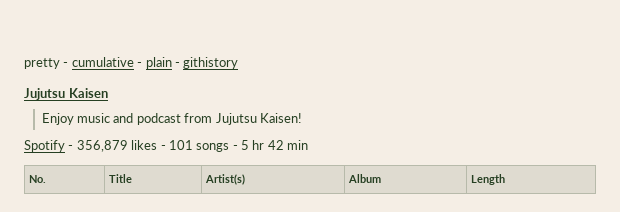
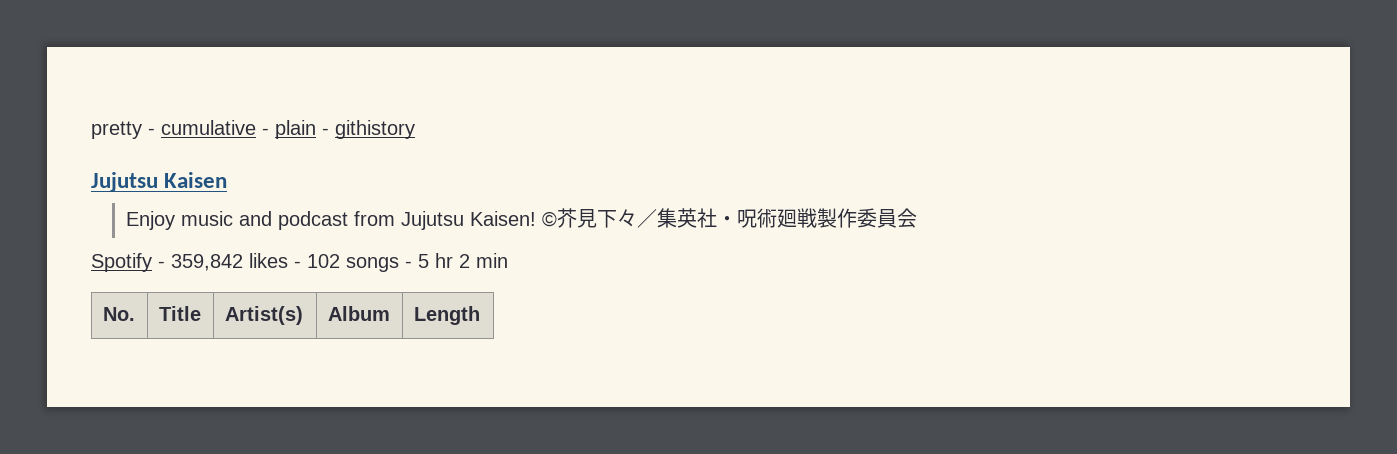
(302, 118) none -> [541,208,917,228] ©芥見下々／集英社・呪術廻戦製作委員会
[76,140,128,152] 356,879 -> [171,254,243,271] 359,842
[168,140,193,150] 101 -> [307,254,340,268] 102
[267,140,284,150] 42 -> [459,254,470,268] 2

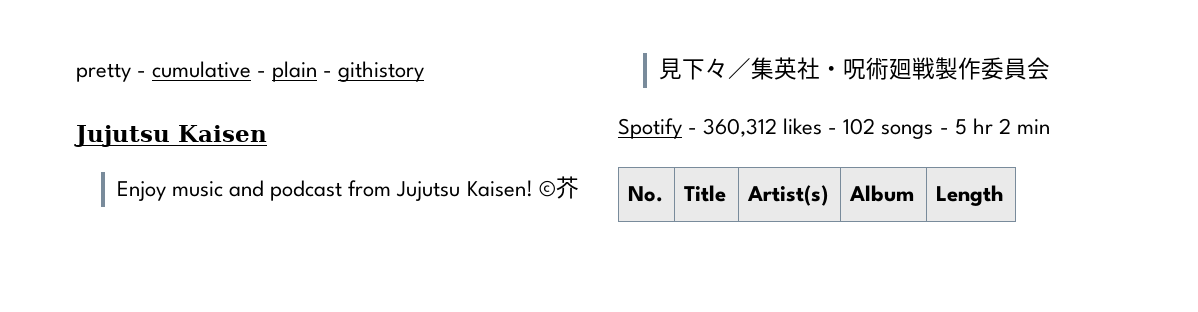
[171,254,243,271] 359,842 -> [703,118,778,137] 360,312

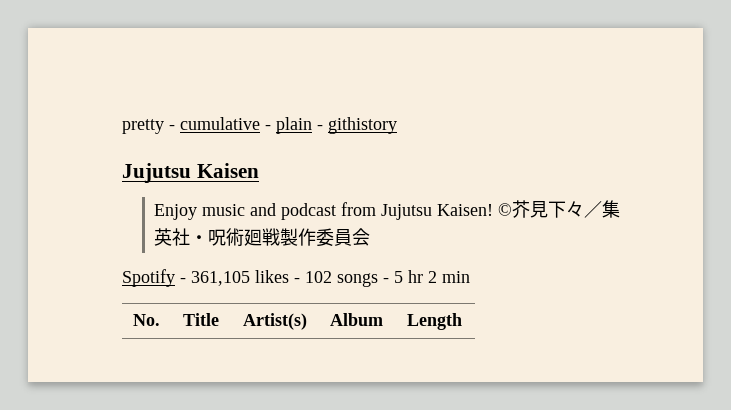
[703,118,778,137] 360,312 -> [191,271,250,286] 361,105

